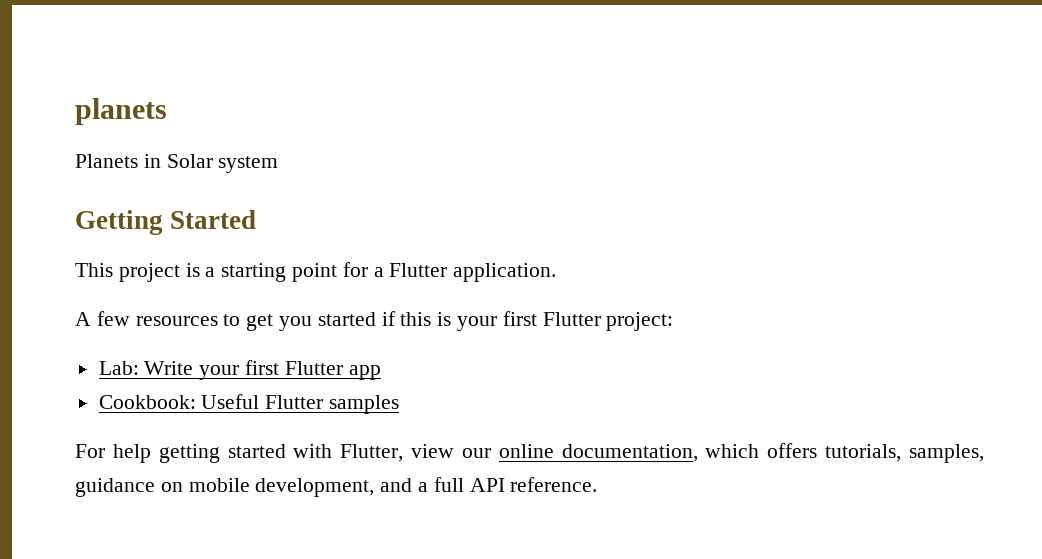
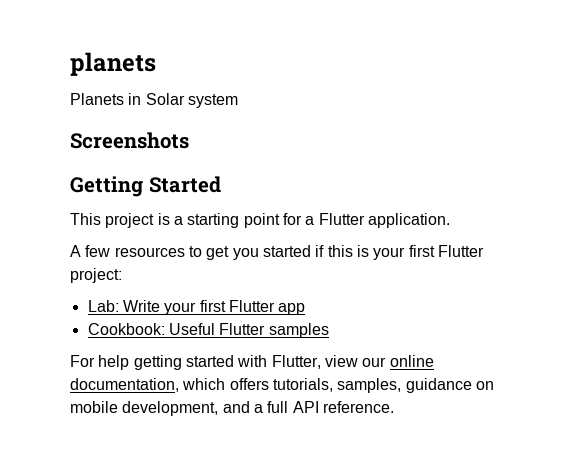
(279, 164) none -> [70,132,189,149] // Screenshots

